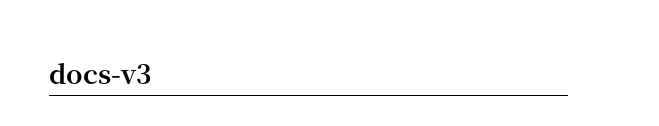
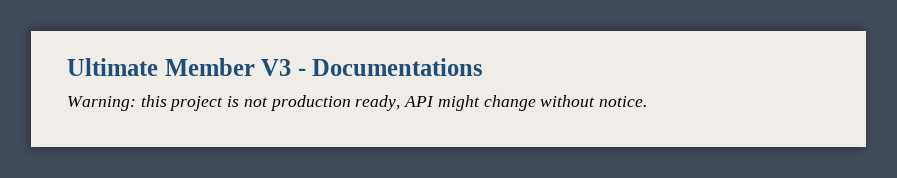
[49,62,152,84] docs-v3 -> [67,58,484,76] [67,95,647,111] Ultimate Member V3 - Documentations // Warning: this project is not production ready, API might change without notice.

